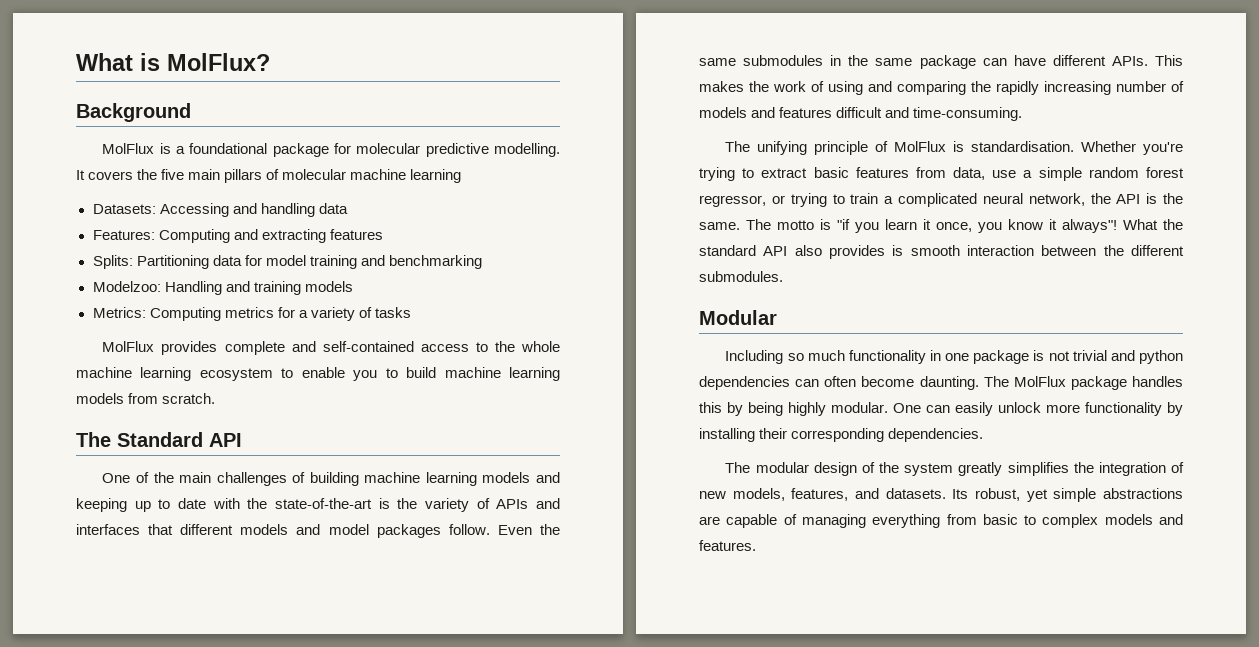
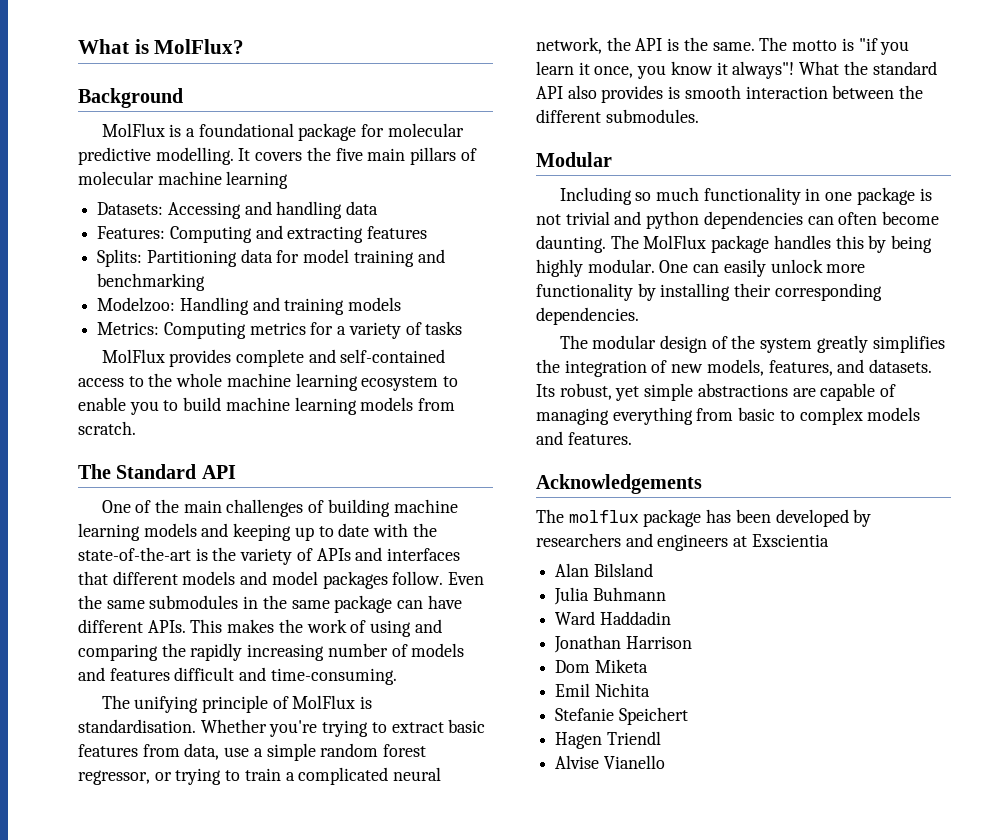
(756, 545) none -> [536,474,702,494] [536,509,872,527] [536,533,829,551] [555,563,653,577] [554,587,666,605] [555,611,671,625] [554,635,692,653] [555,659,648,673] [555,683,650,697] [555,707,688,725] [555,731,661,749] [555,755,665,769] // Acknowledgements // The molflux package has been developed by researchers and engineers at Exscientia // Alan Bilsland // Julia Buhmann // Ward Haddadin // Jonathan Harrison // Dom Miketa // Emil Nichita // Stefanie Speichert // Hagen Triendl // Alvise Vianello

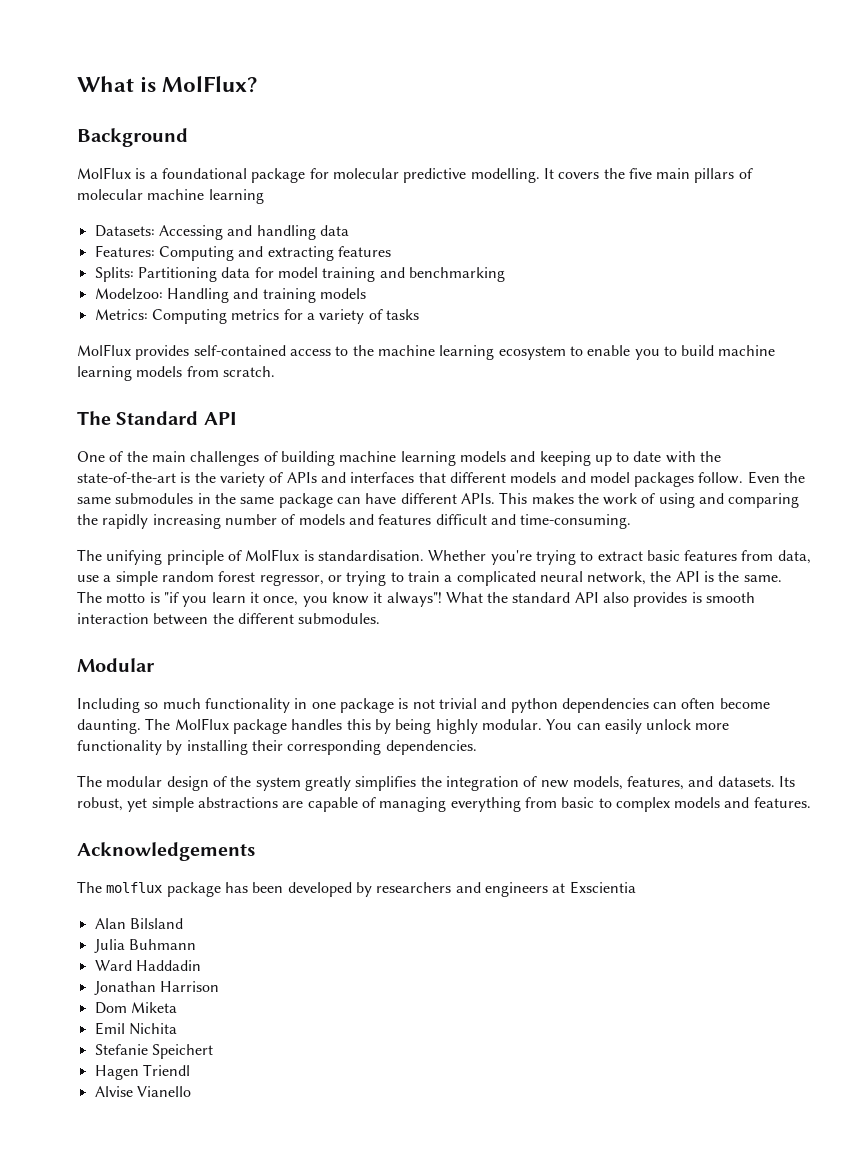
[236,349,336,367] complete and -> (190, 352) none
[176,373,223,387] whole -> (374, 350) none
[659,260,689,273] One -> [546,719,573,730] You

